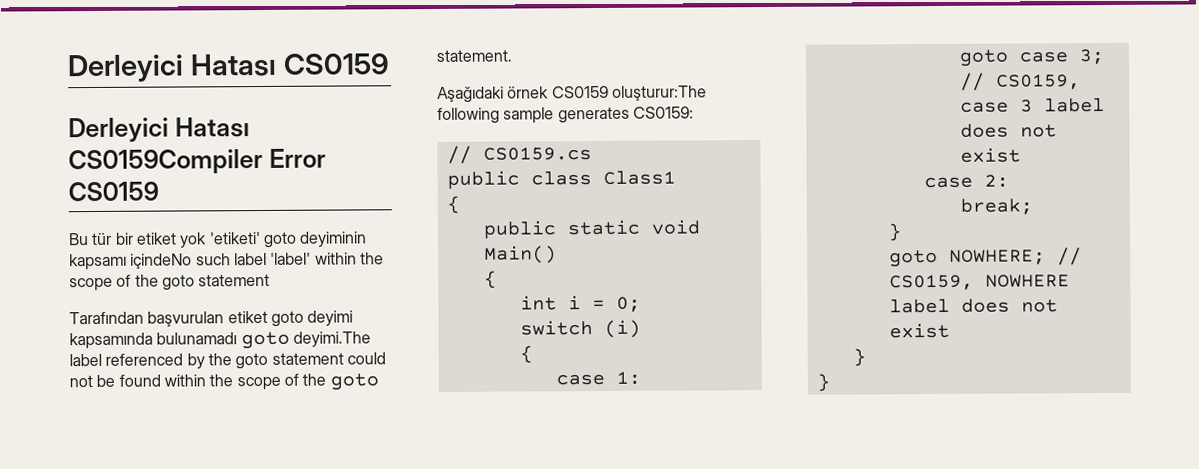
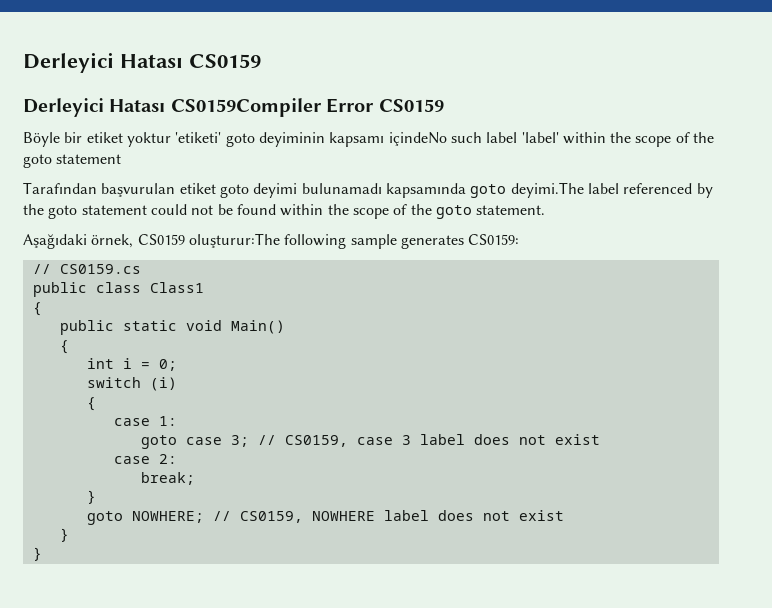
[68,232,113,246] Bu tür -> [23,132,60,147] Böyle
[179,232,208,249] yok -> [126,132,171,147] yoktur
[69,332,238,350] kapsamında bulunamadı -> [301,183,466,198] bulunamadı kapsamında
[507,86,550,99] örnek -> [91,234,134,248] örnek,

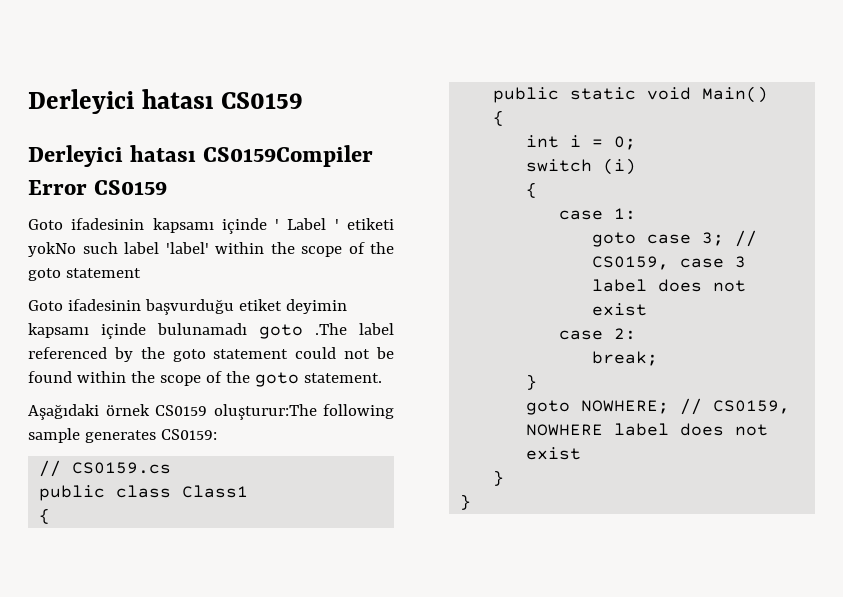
[23,52,183,73] Derleyici Hatası -> [28,89,213,114] Derleyici hatası
[109,99,166,112] Hatası -> [130,145,197,162] hatası
[23,132,447,147] Böyle bir etiket yoktur 'etiketi' goto deyiminin kapsamı içindeNo -> [28,218,394,234] [28,242,76,257] Goto ifadesinin kapsamı içinde ' Label ' etiketi yokNo
[23,182,584,198] Tarafından başvurulan etiket goto deyimi bulunamadı kapsamında goto deyimi.The -> [28,299,347,315] [28,323,347,339] Goto ifadesinin başvurduğu etiket deyimin kapsamı içinde bulunamadı goto .The
[91,234,134,248] örnek, -> [105,404,150,416] örnek

